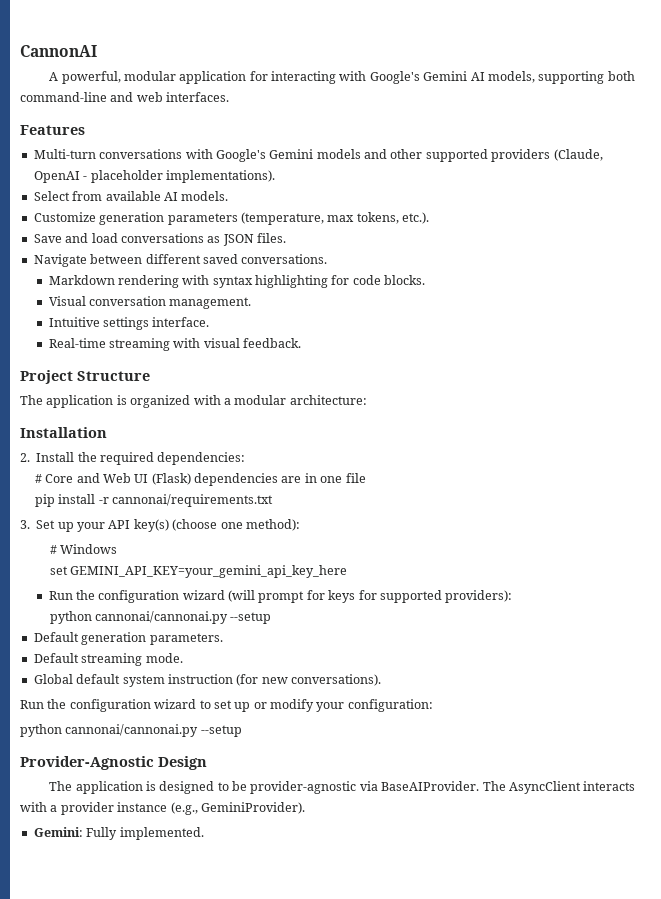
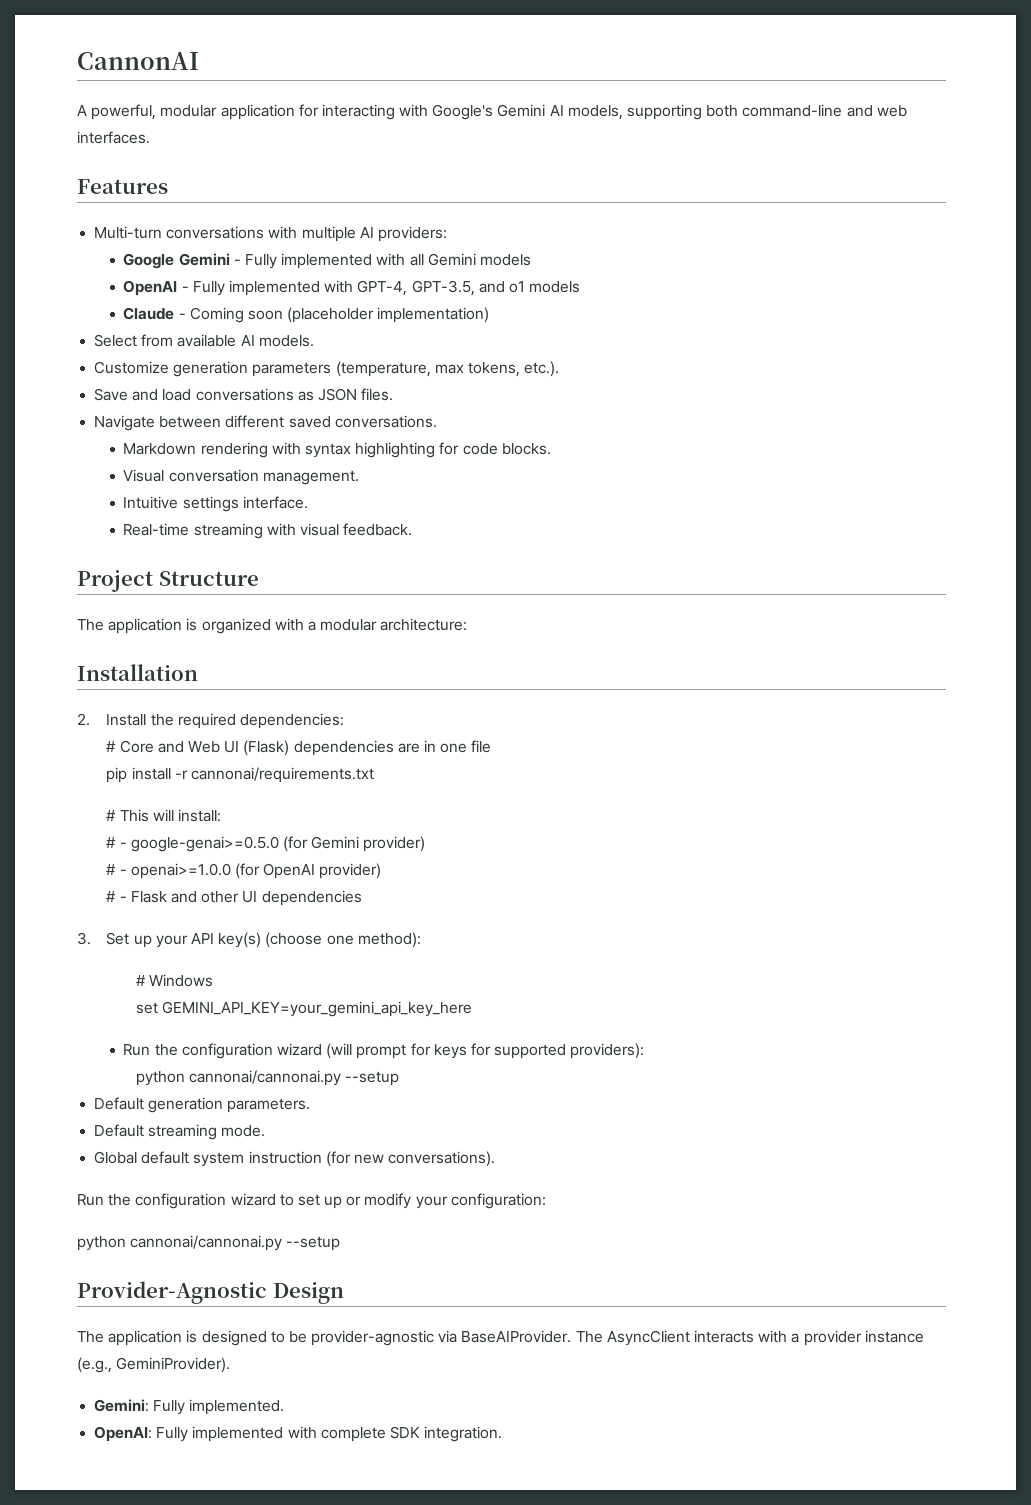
[215,149,603,162] [33,170,275,183] Google's Gemini models and other supported providers (Claude, OpenAI - placeholder implementations). -> [301,226,447,242] [123,253,531,269] [123,280,581,296] [123,307,490,323] multiple AI providers: // Google Gemini - Fully implemented with all Gemini models // OpenAI - Fully implemented with GPT-4, GPT-3.5, and o1 models // Claude - Coming soon (placeholder implementation)
(273, 500) none -> [106,809,221,822] [106,836,426,852] [106,863,382,879] [106,890,362,906] // # This will install: // # - google-genai>=0.5.0 (for Gemini provider) // # - openai>=1.0.0 (for OpenAI provider) // # - Flask and other UI dependencies
(204, 833) none -> [94,1426,503,1442] // OpenAI: Fully implemented with complete SDK integration.

